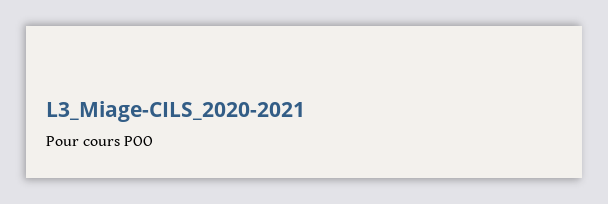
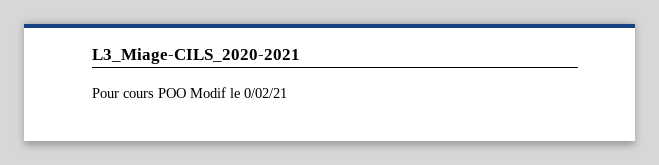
(154, 141) none -> [190,87,287,98] Modif le 0/02/21

